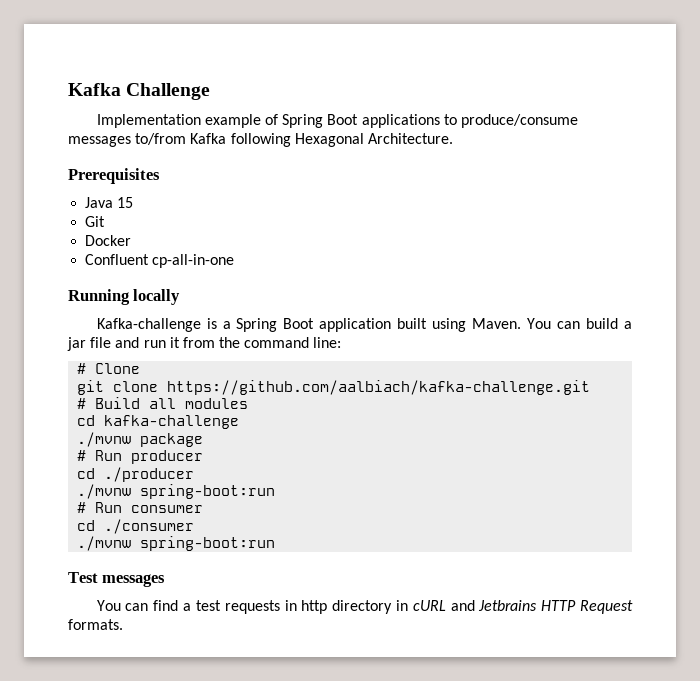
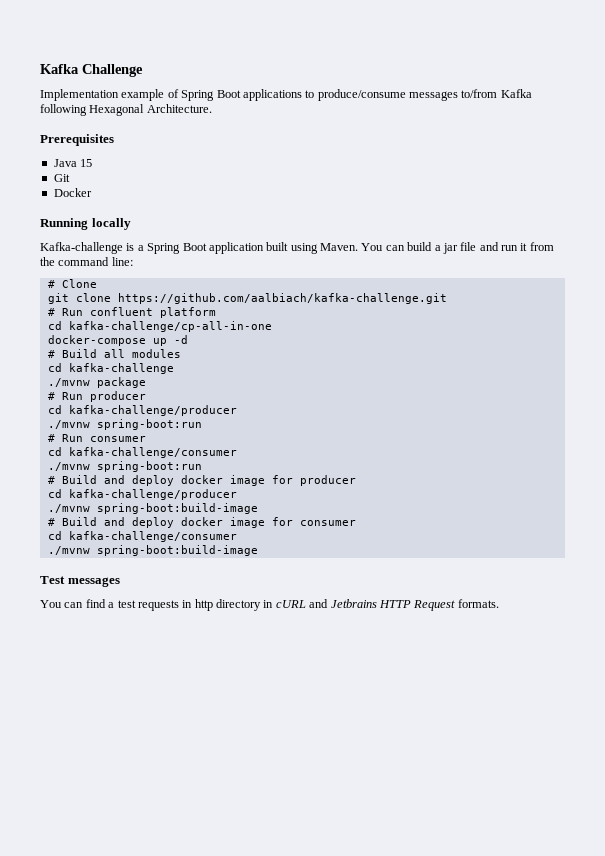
[85,254,235,268] // Confluent cp-all-in-one -> (92, 192) none
(591, 387) none -> [47,307,216,318] [47,321,272,332] [47,335,188,346] // # Run confluent platform // cd kafka-challenge/cp-all-in-one // docker-compose up -d
[104,467,195,482] ./producer -> [68,405,237,416] kafka-challenge/producer
[104,519,195,534] [77,536,276,551] ./consumer // ./mvnw spring-boot:run -> [68,447,237,458] [47,461,202,472] [47,475,356,486] [47,489,237,500] [47,503,258,514] [47,517,356,528] [47,531,237,542] [47,545,258,556] kafka-challenge/consumer // ./mvnw spring-boot:run // # Build and deploy docker image for producer // cd kafka-challenge/producer // ./mvnw spring-boot:build-image // # Build and deploy docker image for consumer // cd kafka-challenge/consumer // ./mvnw spring-boot:build-image

